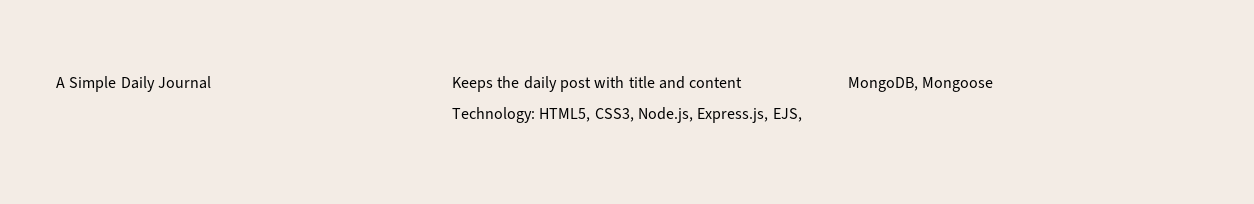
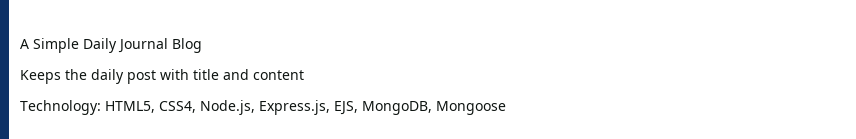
(211, 82) none -> [172,38,202,53] Blog
[594,108,634,122] CSS3, -> [159,101,196,113] CSS4,

